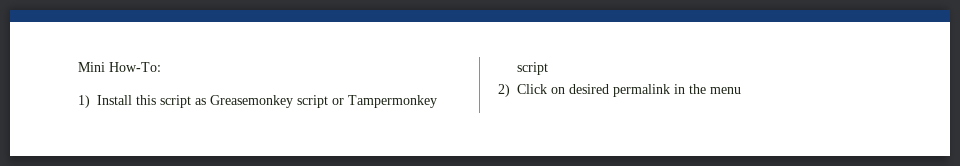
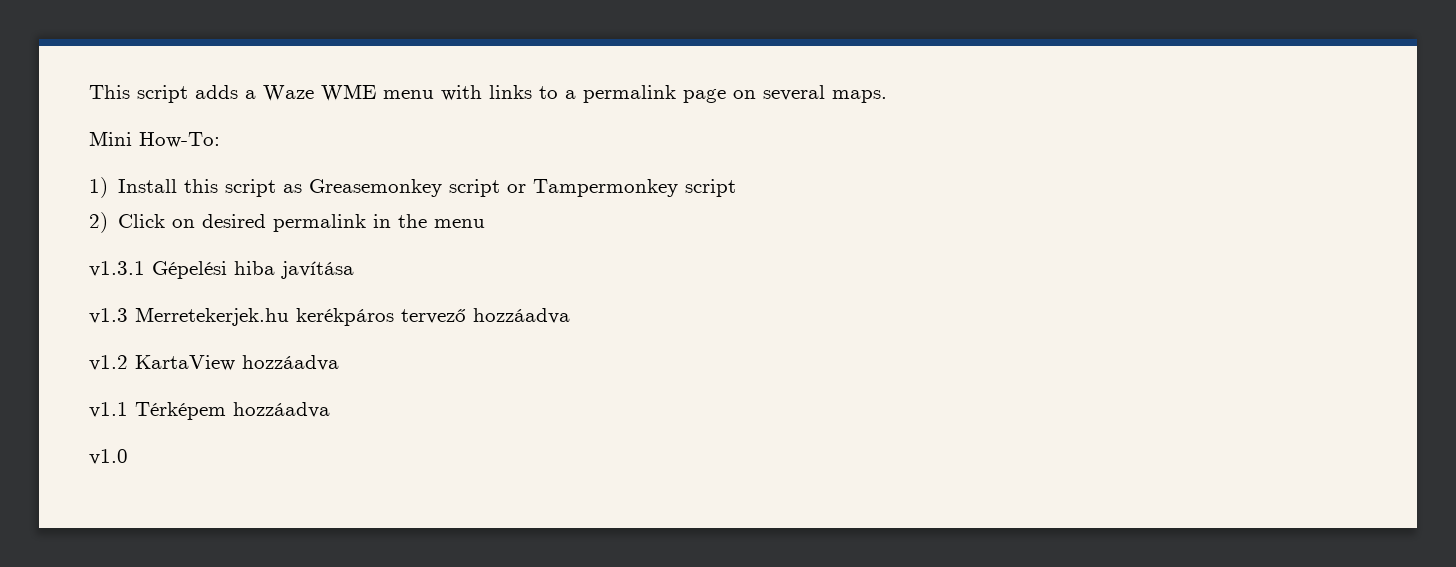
(78, 67) none -> [89,84,887,103] This script adds a Waze WME menu with links to a permalink page on several maps. //
(741, 90) none -> [89,261,354,279] [89,307,570,326] [89,355,339,371] [89,402,330,420] [89,449,128,465] // v1.3.1 Gépelési hiba javítása // v1.3 Merretekerjek.hu kerékpáros tervező hozzáadva // v1.2 KartaView hozzáadva // v1.1 Térképem hozzáadva // v1.0

